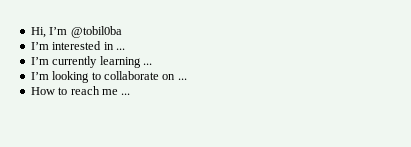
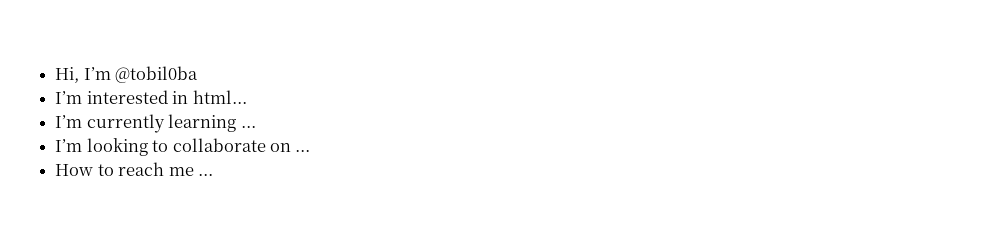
[115,48,125,50] ... -> [192,90,247,104] html...

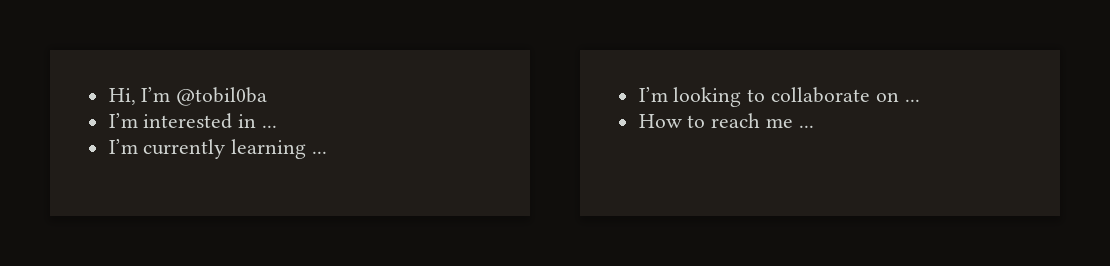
[192,90,247,104] html... -> [262,125,278,128] ...

